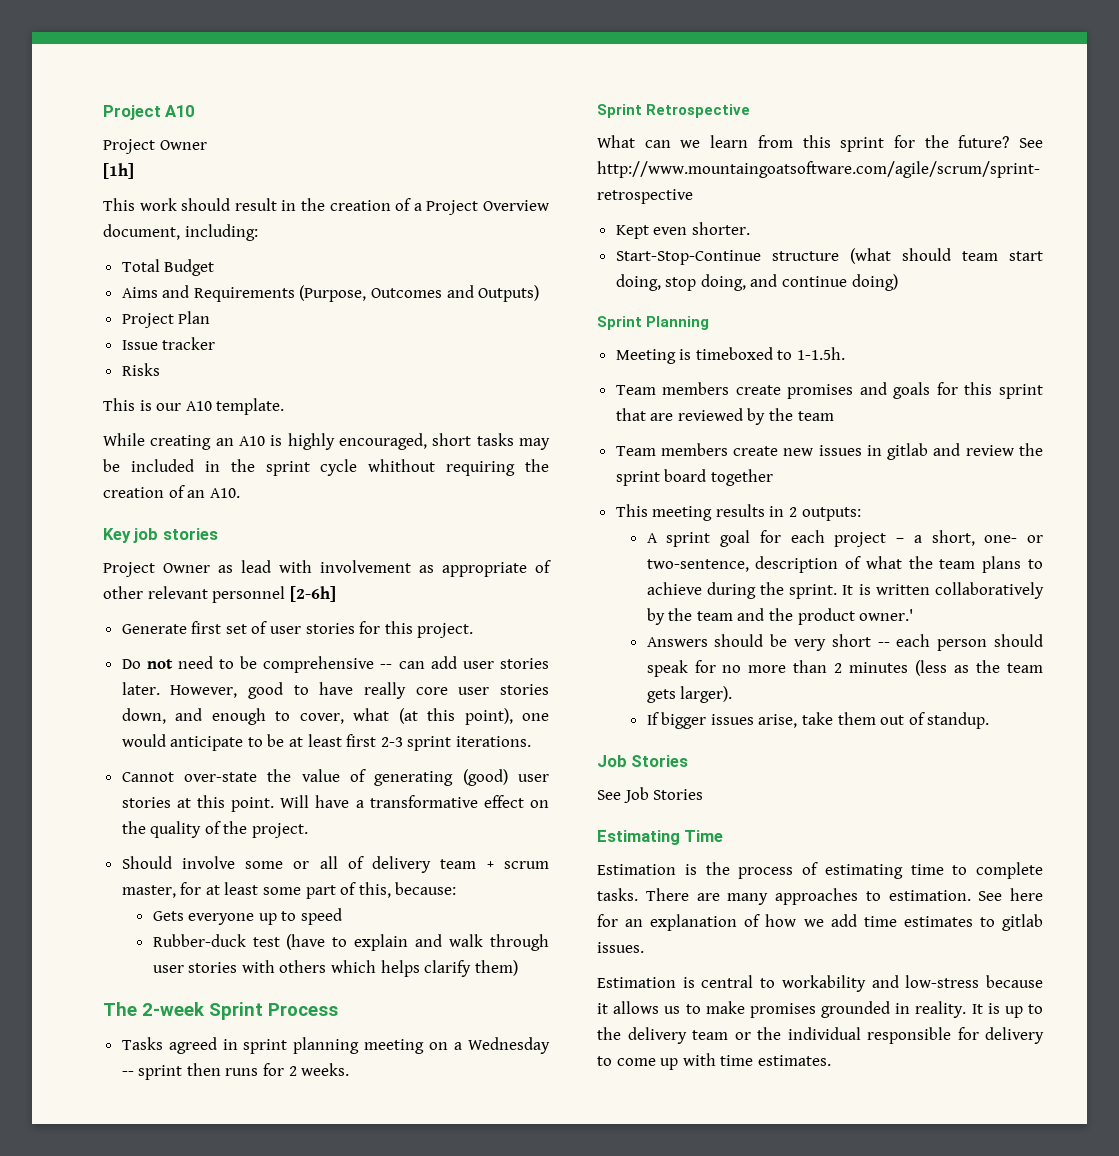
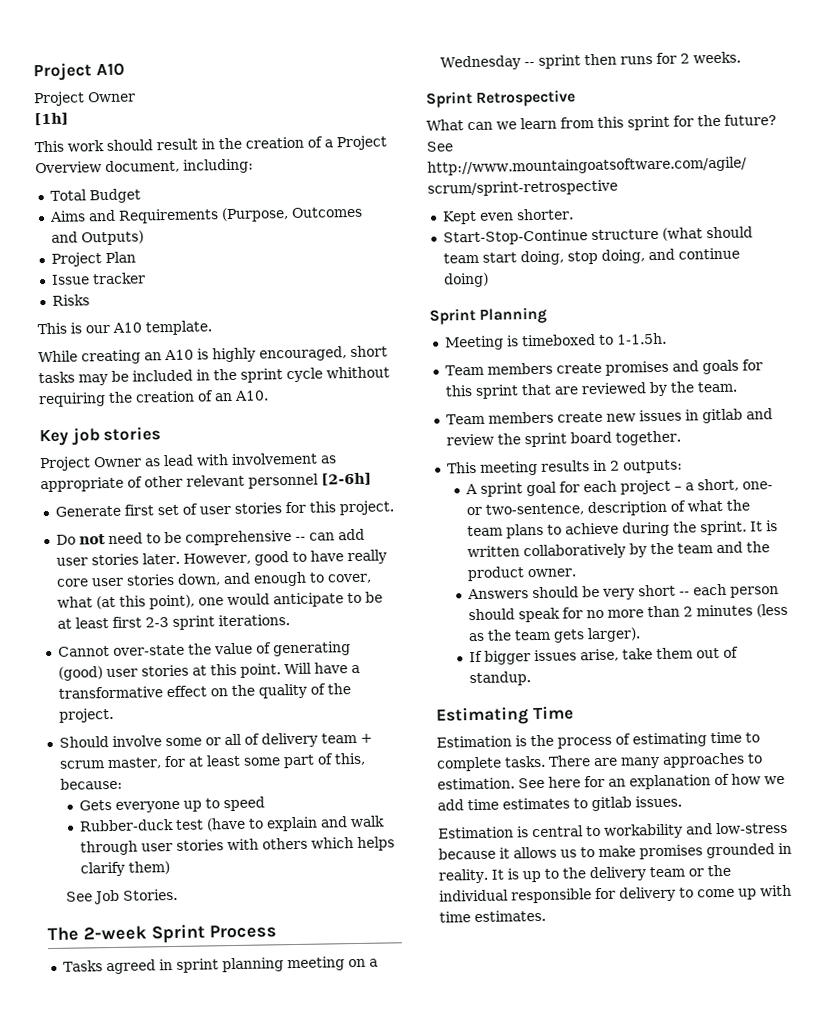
(518, 968) none -> [66,888,179,905] // See Job Stories.
[797,411,834,421] team -> [696,381,737,393] team.
[710,469,773,486] together -> [614,430,681,446] together.
[859,609,914,621] owner.' -> [527,568,577,578] owner.
[597,755,689,767] [597,787,704,803] // Job Stories // See Job Stories -> (532, 679) none

